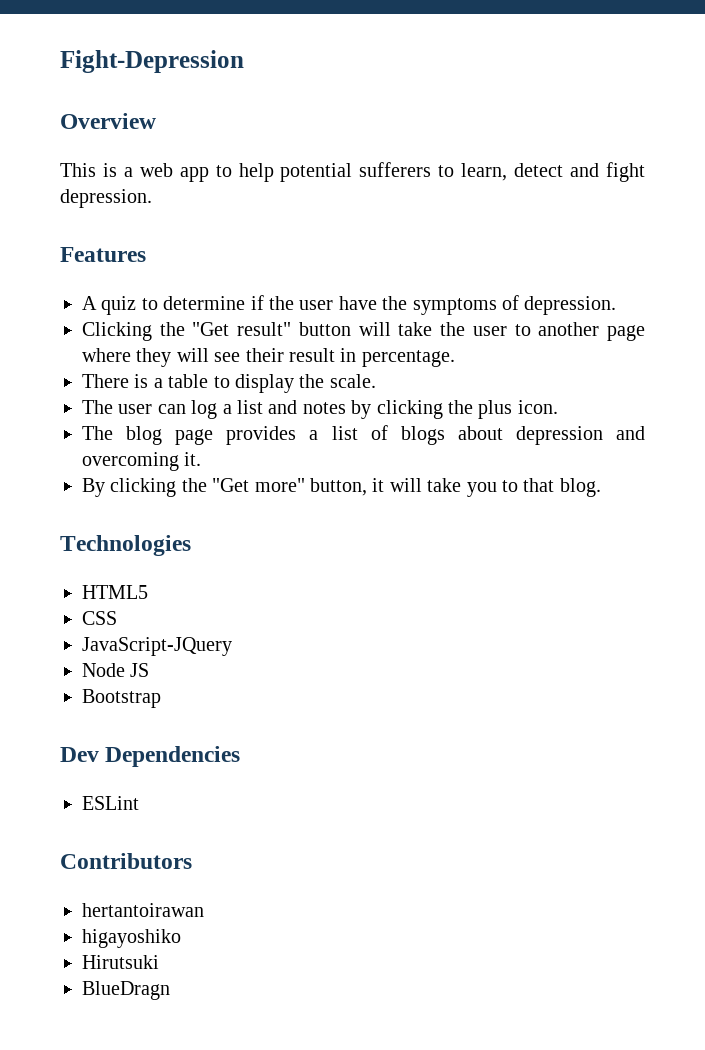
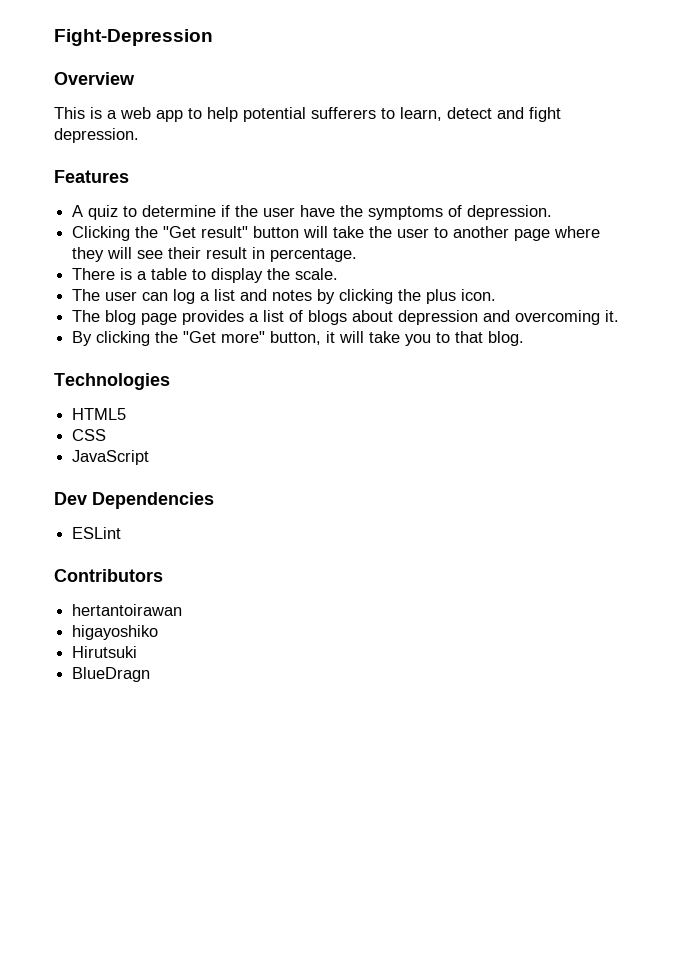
[82,637,232,656] [82,663,150,677] [82,689,161,708] JavaScript-JQuery // Node JS // Bootstrap -> [72,450,150,465] JavaScript

